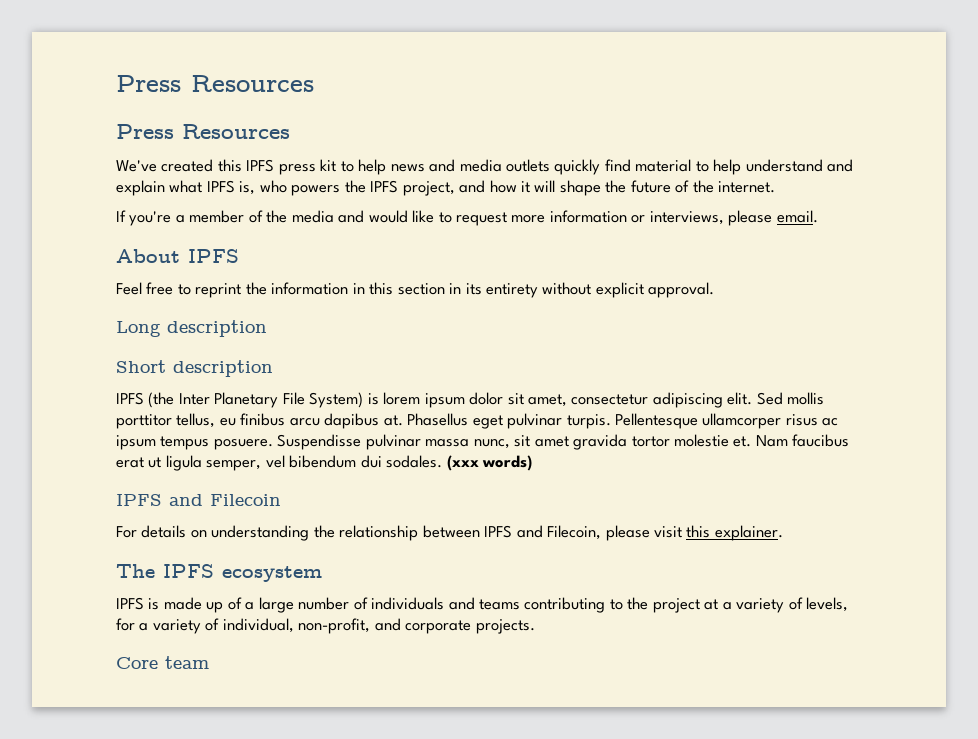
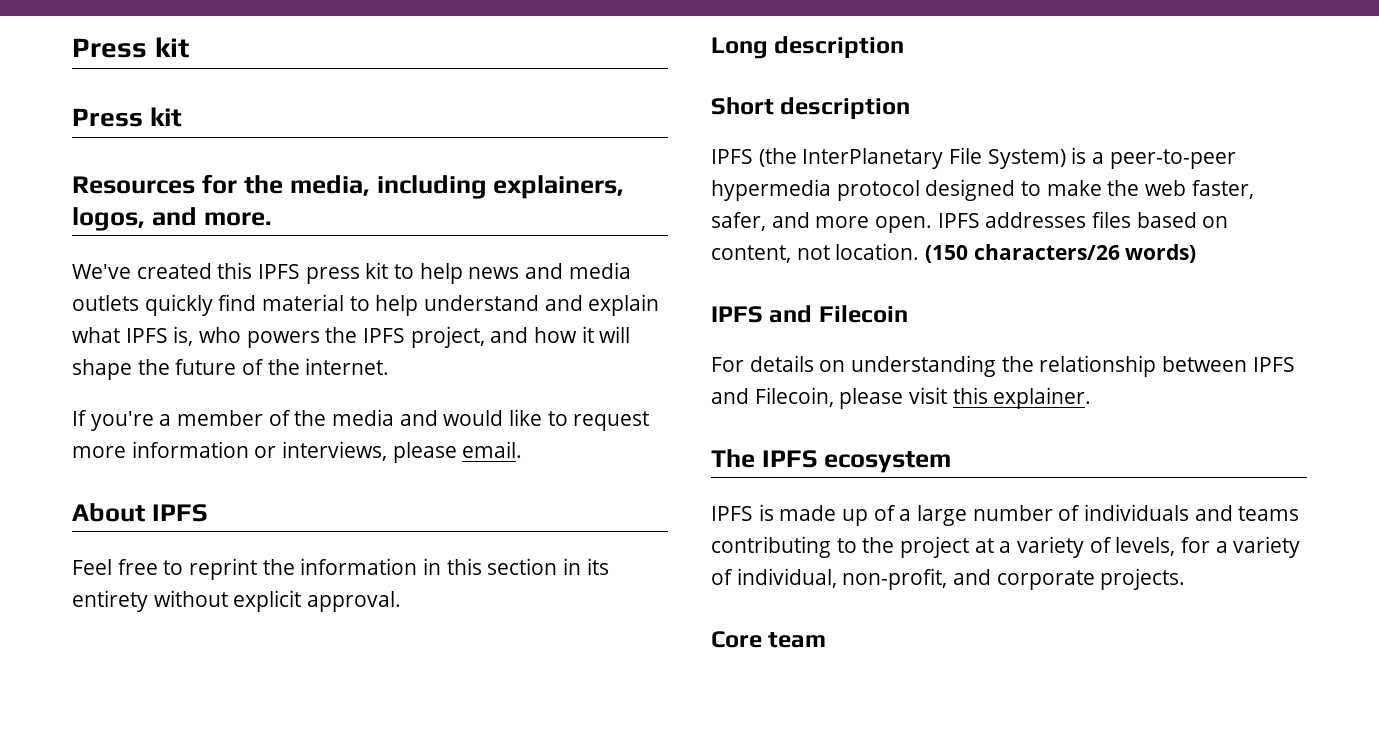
[116,75,314,92] [116,124,290,139] Press Resources // Press Resources -> [72,37,189,58] [72,107,183,127] [72,174,625,199] [72,207,272,231] Press kit // Press kit // Resources for the media, including explainers, logos, and more.
[178,392,279,408] Inter Planetary -> [802,148,944,169] InterPlanetary
[383,392,825,408] [116,413,839,429] [116,434,850,450] [116,455,479,471] lorem ipsum dolor sit amet, consectetur adipiscing elit. Sed mollis porttitor tellus, eu finibus arcu dapibus at. Phasellus eget pulvinar turpis. Pellentesque ullamcorper risus ac ipsum tempus posuere. Suspendisse pulvinar massa nunc, sit amet gravida tortor molestie et. Nam faucibus erat ut ligula semper, vel bibendum dui sodales. (xxx -> [1092,149,1236,169] [711,179,1254,201] [711,211,1229,233] [711,243,1120,263] a peer-to-peer hypermedia protocol designed to make the web faster, safer, and more open. IPFS addresses files based on content, not location. (150 characters/26

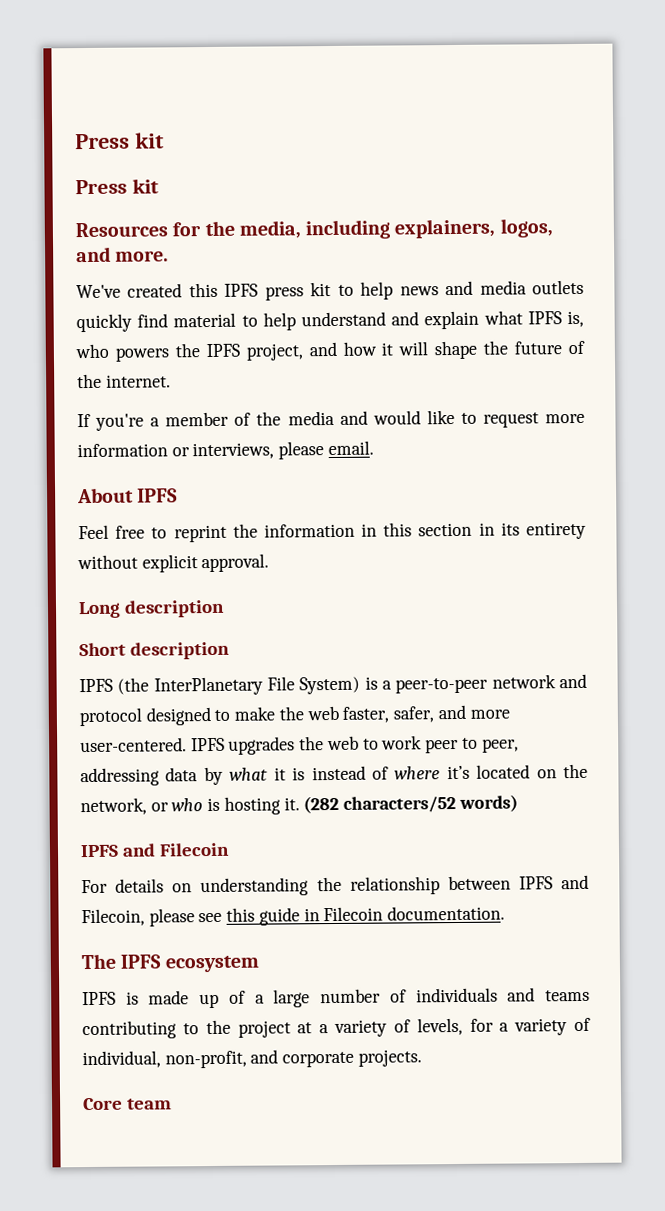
[711,179,831,201] hypermedia -> [491,673,587,689] network and
[875,211,1229,233] [711,243,1120,263] open. IPFS addresses files based on content, not location. (150 characters/26 -> [80,735,519,755] [80,763,588,787] [80,795,457,816] user-centered. IPFS upgrades the web to work peer to peer, addressing data by what it is instead of where it’s located on the network, or who is hosting it. (282 characters/52
[909,387,1092,409] visit this explainer. -> [198,905,506,926] see this guide in Filecoin documentation.

